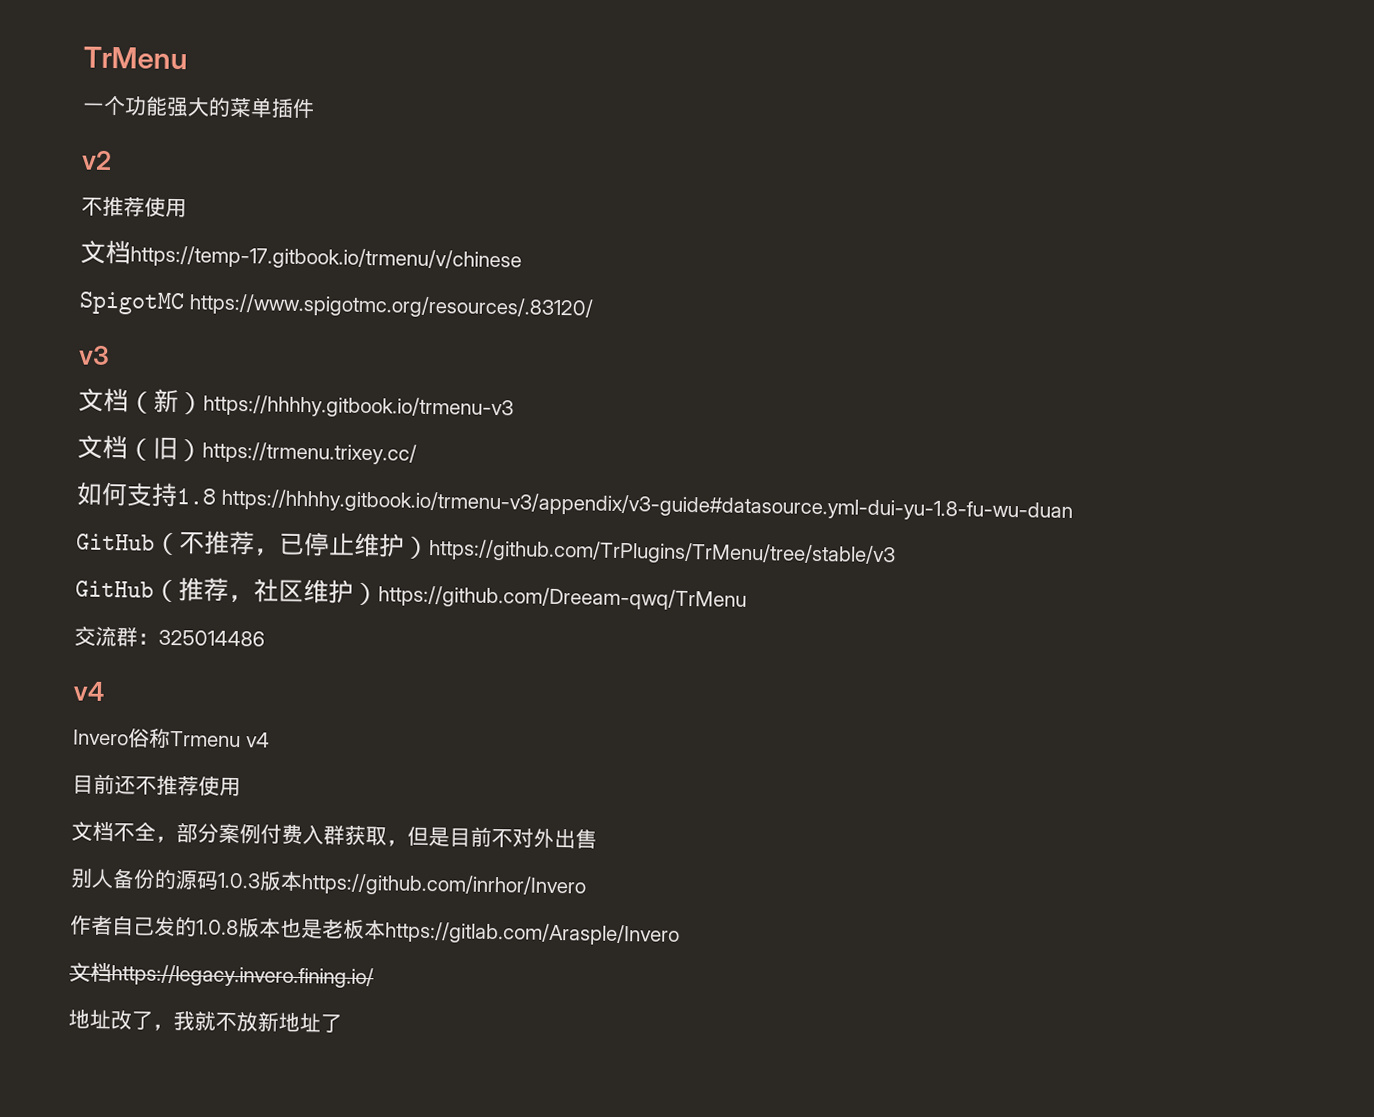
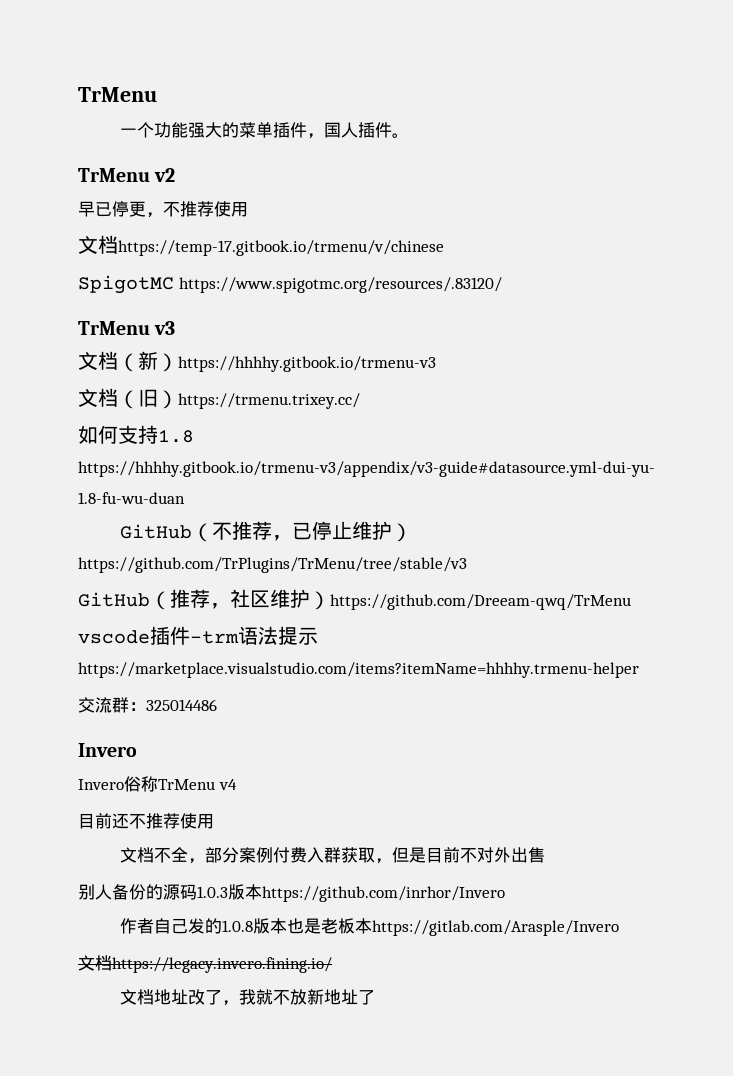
(315, 108) // -> [307,122,410,139] [78,168,150,182] ，国人插件。 // TrMenu
(112, 160) none -> [78,201,163,218] 早已停更，
(594, 306) none -> [78,321,150,335] TrMenu
(747, 598) none -> [78,626,318,645] [78,662,639,678] // vscode插件-trm语法提示https://marketplace.visualstudio.com/items?itemName=hhhhy.trmenu-helper
[73,681,105,701] v4 -> [78,743,137,757] Invero
[170,730,241,748] Trmenu -> [158,779,215,790] TrMenu
(374, 976) none -> [120,989,155,1005] 文档

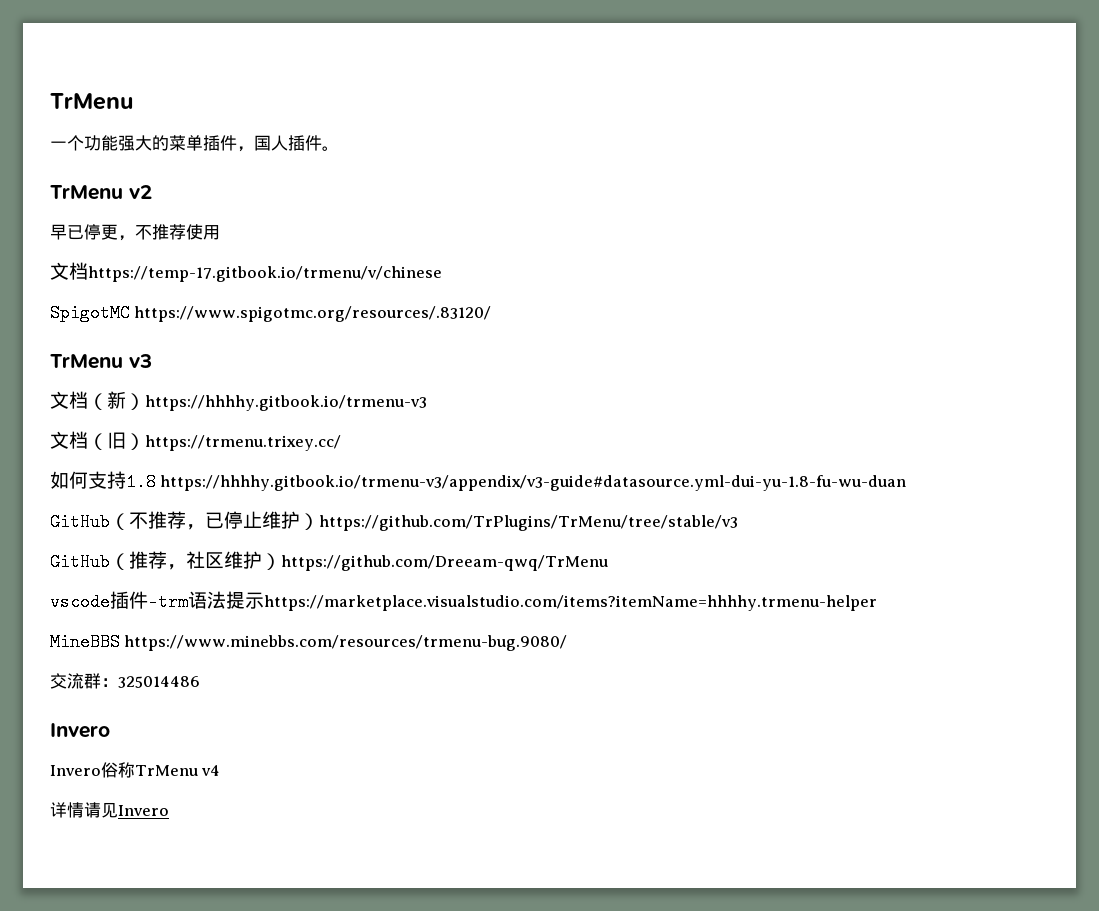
(639, 670) none -> [50,633,568,651] // MineBBS https://www.minebbs.com/resources/trmenu-bug.9080/
[78,813,214,829] [120,847,546,864] [78,884,505,902] [120,918,620,936] [78,955,332,973] [120,989,376,1006] 目前还不推荐使用 // 文档不全，部分案例付费入群获取，但是目前不对外出售 // 别人备份的源码1.0.3版本https://github.com/inrhor/Invero // 作者自己发的1.0.8版本也是老板本https://gitlab.com/Arasple/Invero // 文档https://legacy.invero.fining.io/ // 文档地址改了，我就不放新地址了 -> [50,802,169,818] 详情请见Invero

